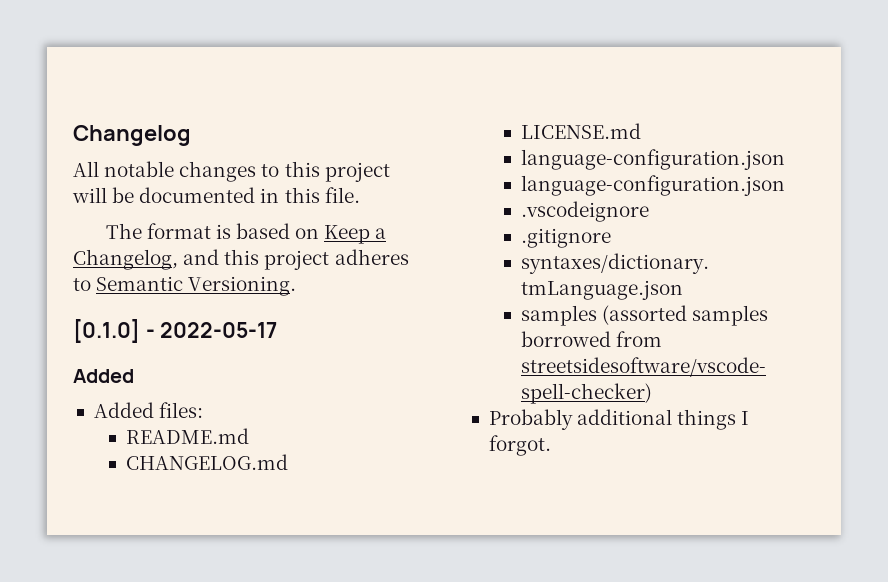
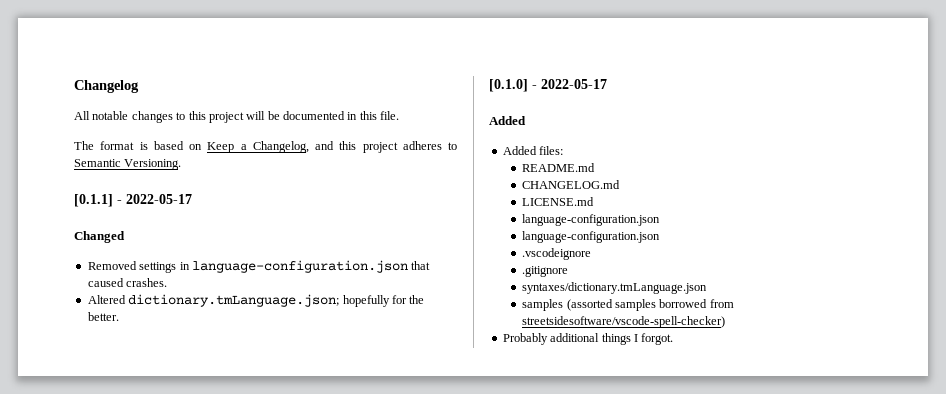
(297, 286) none -> [74,194,192,207] [74,231,125,243] [87,260,431,273] [87,278,168,287] [87,294,425,307] [87,312,119,321] // [0.1.1] - 2022-05-17 // Changed // Removed settings in language-configuration.json that caused crashes. // Altered dictionary.tmLanguage.json; hopefully for the better.

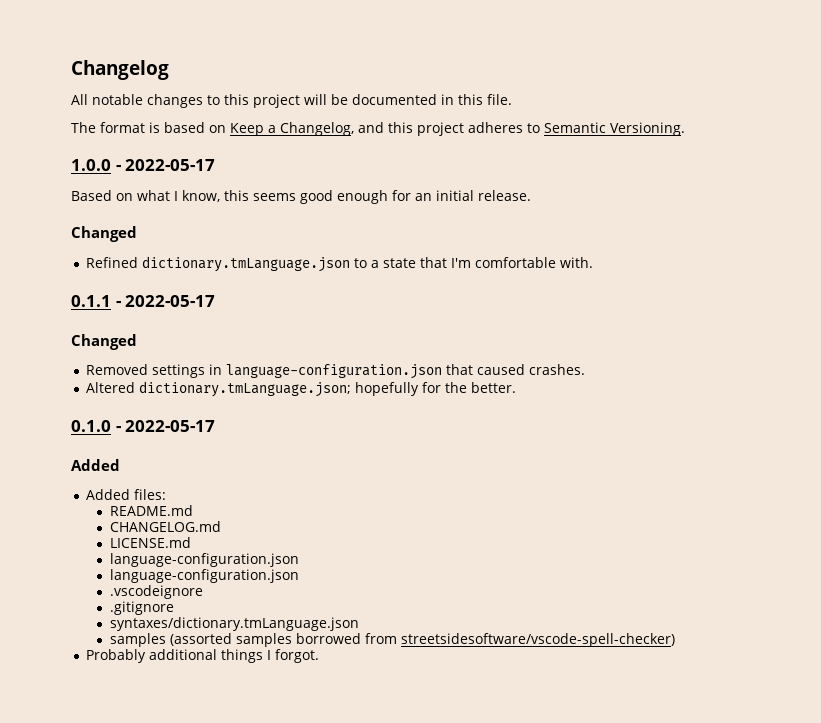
[74,194,113,207] [0.1.1] -> [71,159,216,171] [71,190,531,204] [71,226,137,242] [85,256,593,272] [71,295,111,307] 1.0.0 - 2022-05-17 // Based on what I know, this seems good enough for an initial release. // Changed // Refined dictionary.tmLanguage.json to a state that I'm comfortable with. // 0.1.1
[489,79,528,92] [0.1.0] -> [71,420,111,432] 0.1.0

